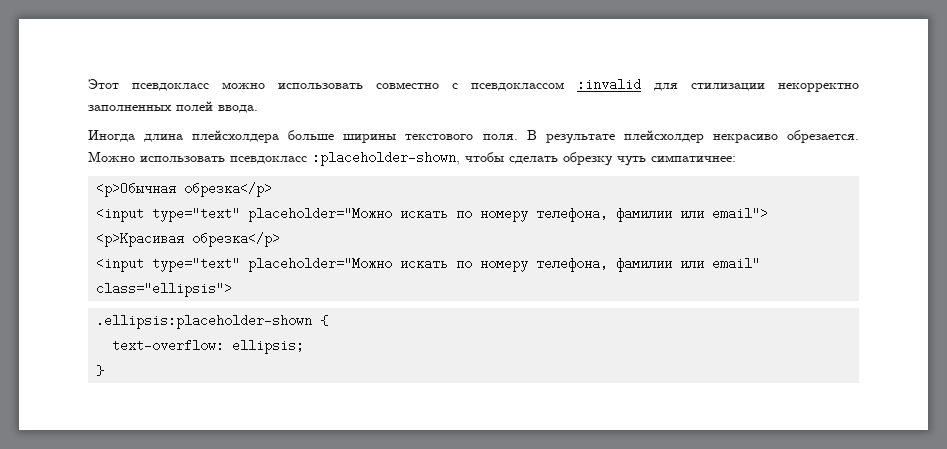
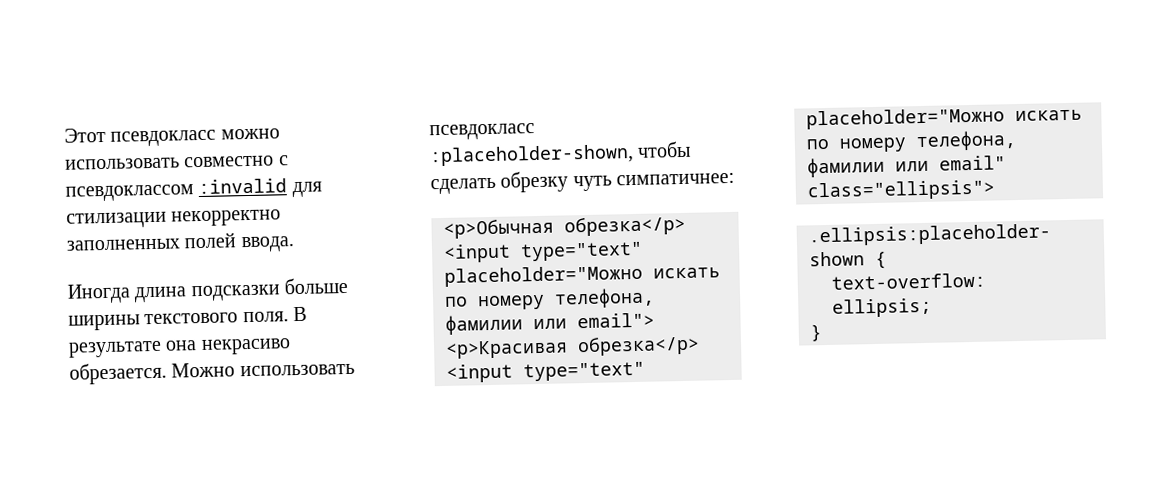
[192,130,280,143] плейсхолдера -> [190,284,281,302] подсказки
[623,130,704,143] плейсхолдер -> [165,340,198,351] она

